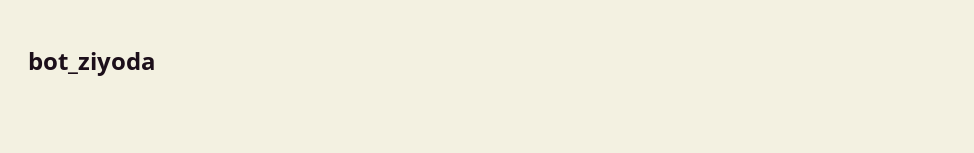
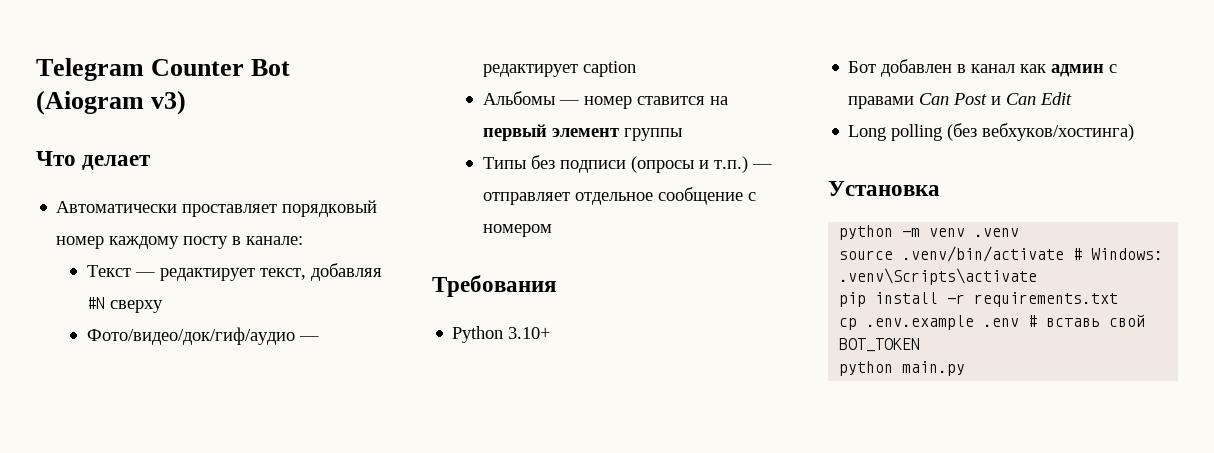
[28,52,156,76] bot_ziyoda -> [36,58,291,81] [36,90,187,115] [36,151,152,170] [56,200,378,217] [56,236,304,249] [86,263,382,281] [86,297,163,313] [86,327,319,345] [482,61,636,77] [482,91,728,109] [482,124,682,141] [482,155,772,173] [482,187,756,205] [482,224,552,237] [432,275,556,297] [452,326,551,343] [848,59,1118,77] [848,92,1073,109] [848,123,1135,141] [828,181,940,196] [839,225,1020,240] [839,246,1164,262] [839,268,1038,285] [839,292,1119,307] [839,314,1146,330] [839,338,921,352] [839,361,966,376] Telegram Counter Bot (Aiogram v3) // Что делает // Автоматически проставляет порядковый номер каждому посту в канале: // Текст — редактирует текст, добавляя #N сверху // Фото/видео/док/гиф/аудио — редактирует caption // Альбомы — номер ставится на первый элемент группы // Типы без подписи (опросы и т.п.) — отправляет отдельное сообщение с номером // Требования // Python 3.10+ // Бот добавлен в канал как админ с правами Can Post и Can Edit // Long polling (без вебхуков/хостинга) // Установка // python -m venv .venv // source .venv/bin/activate # Windows: .venv\Scripts\activate // pip install -r requirements.txt // cp .env.example .env # вставь свой BOT_TOKEN // python main.py

